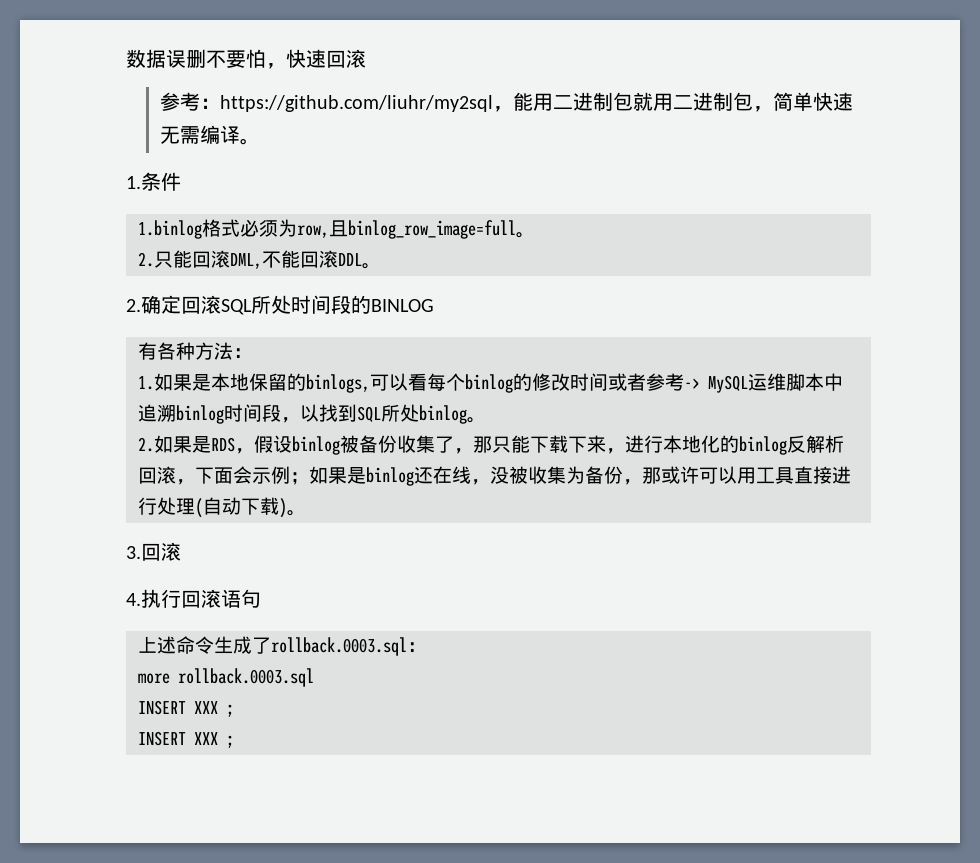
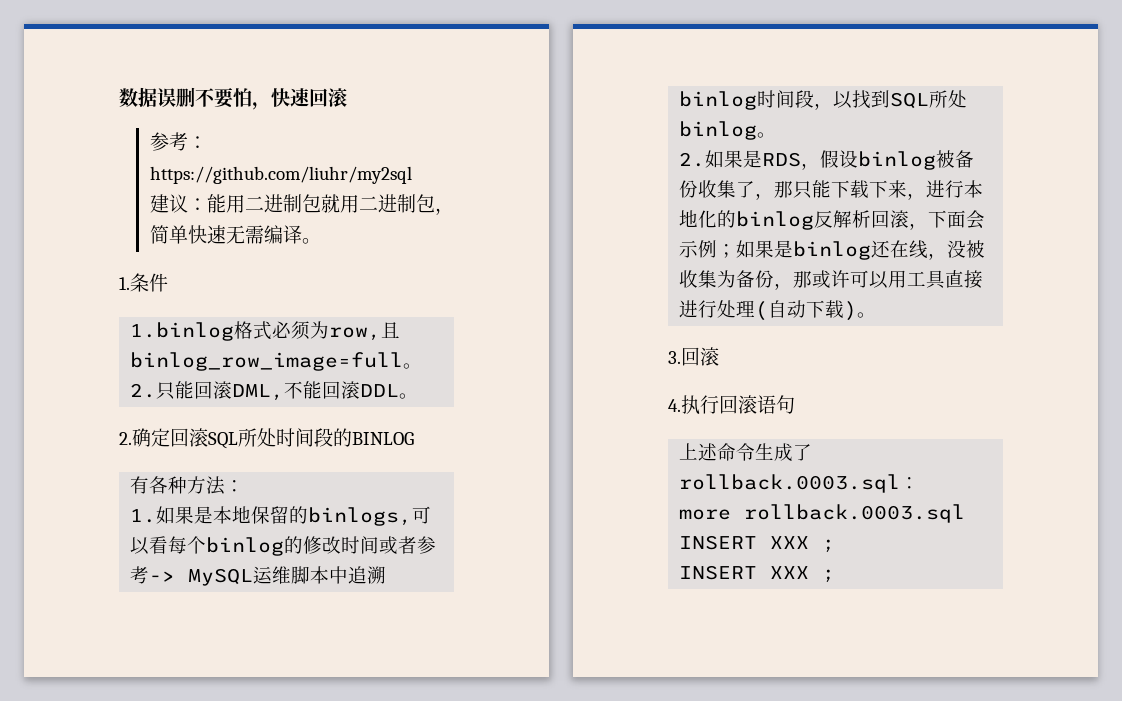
[492,106,513,112] ， -> [149,194,207,213] // 建议：

